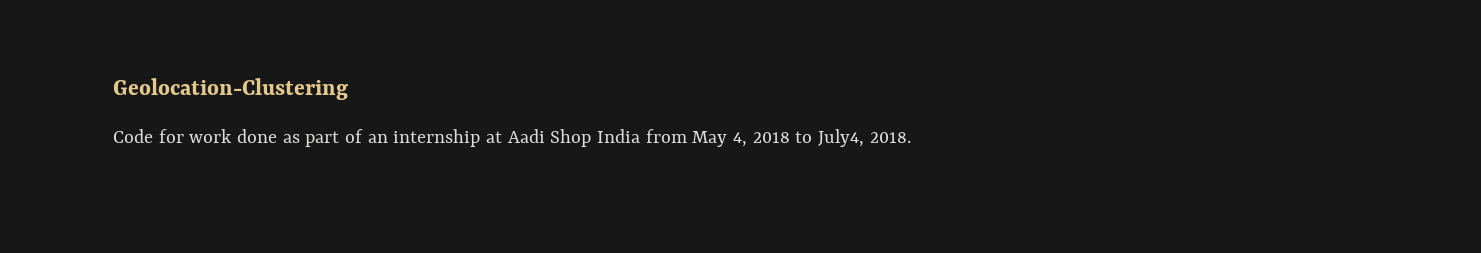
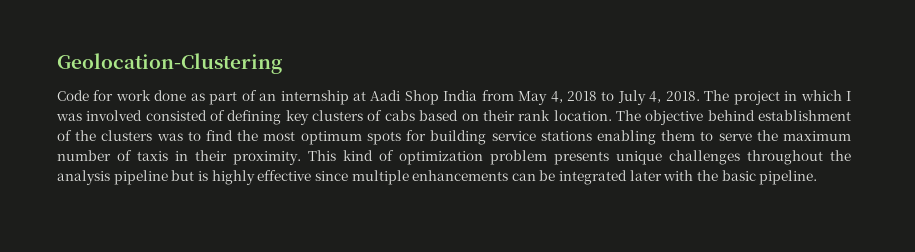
[818,129,911,147] July4, 2018. -> [617,90,852,105] [56,110,852,125] [57,130,852,145] [57,150,851,165] [57,170,818,185] July 4, 2018. The project in which I was involved consisted of defining key clusters of cabs based on their rank location. The objective behind establishment of the clusters was to find the most optimum spots for building service stations enabling them to serve the maximum number of taxis in their proximity. This kind of optimization problem presents unique challenges throughout the analysis pipeline but is highly effective since multiple enhancements can be integrated later with the basic pipeline.

